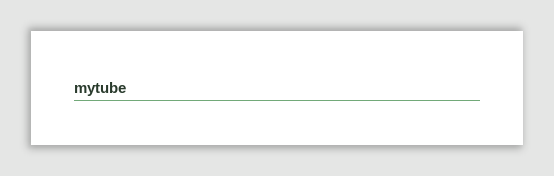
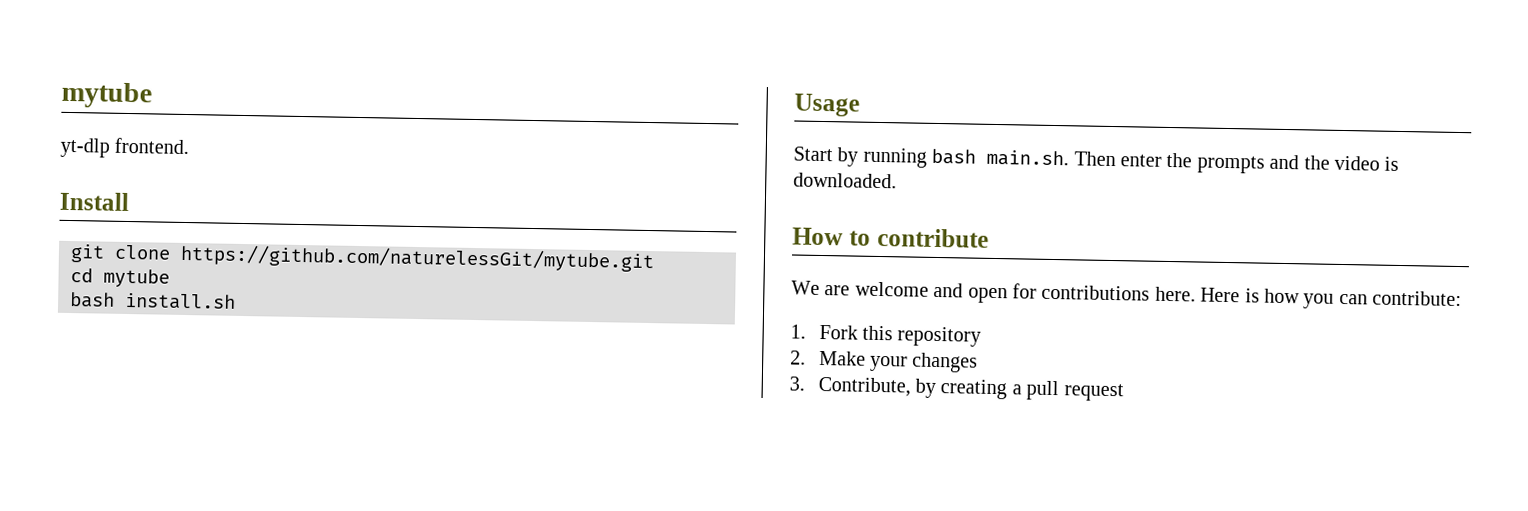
[74,82,126,96] mytube -> [61,81,152,109] [60,137,190,158] [59,191,129,212] [70,243,655,273] [70,268,170,288] [70,292,236,310] [794,93,860,117] [793,146,1400,174] [793,172,897,189] [792,227,989,248] [791,280,1463,309] [790,324,982,347] [790,350,979,373] [789,376,1124,402] mytube // yt-dlp frontend. // Install // git clone https://github.com/naturelessGit/mytube.git // cd mytube // bash install.sh // Usage // Start by running bash main.sh. Then enter the prompts and the video is downloaded. // How to contribute // We are welcome and open for contributions here. Here is how you can contribute: // 1. Fork this repository // 2. Make your changes // 3. Contribute, by creating a pull request

